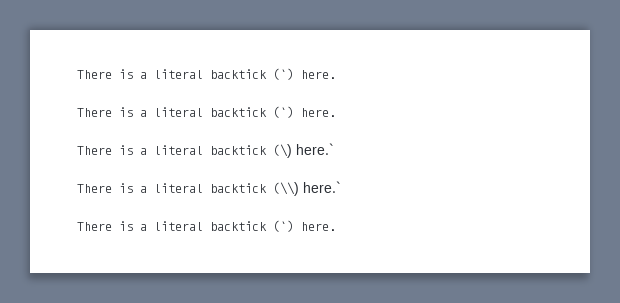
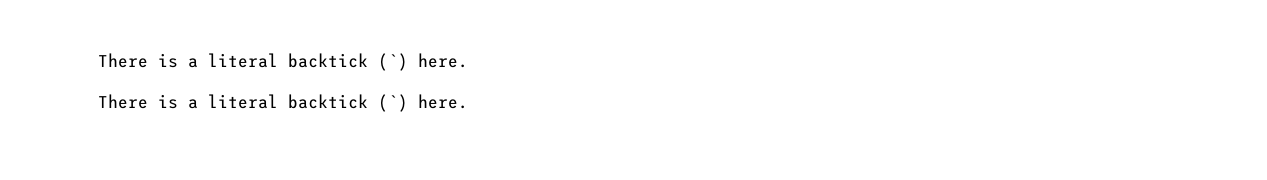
[77,143,334,158] [77,181,341,196] [77,220,336,232] // There is a literal backtick (\) here.` // There is a literal backtick (\\) here.` // There is a literal backtick (`) here. -> (468, 101) none

